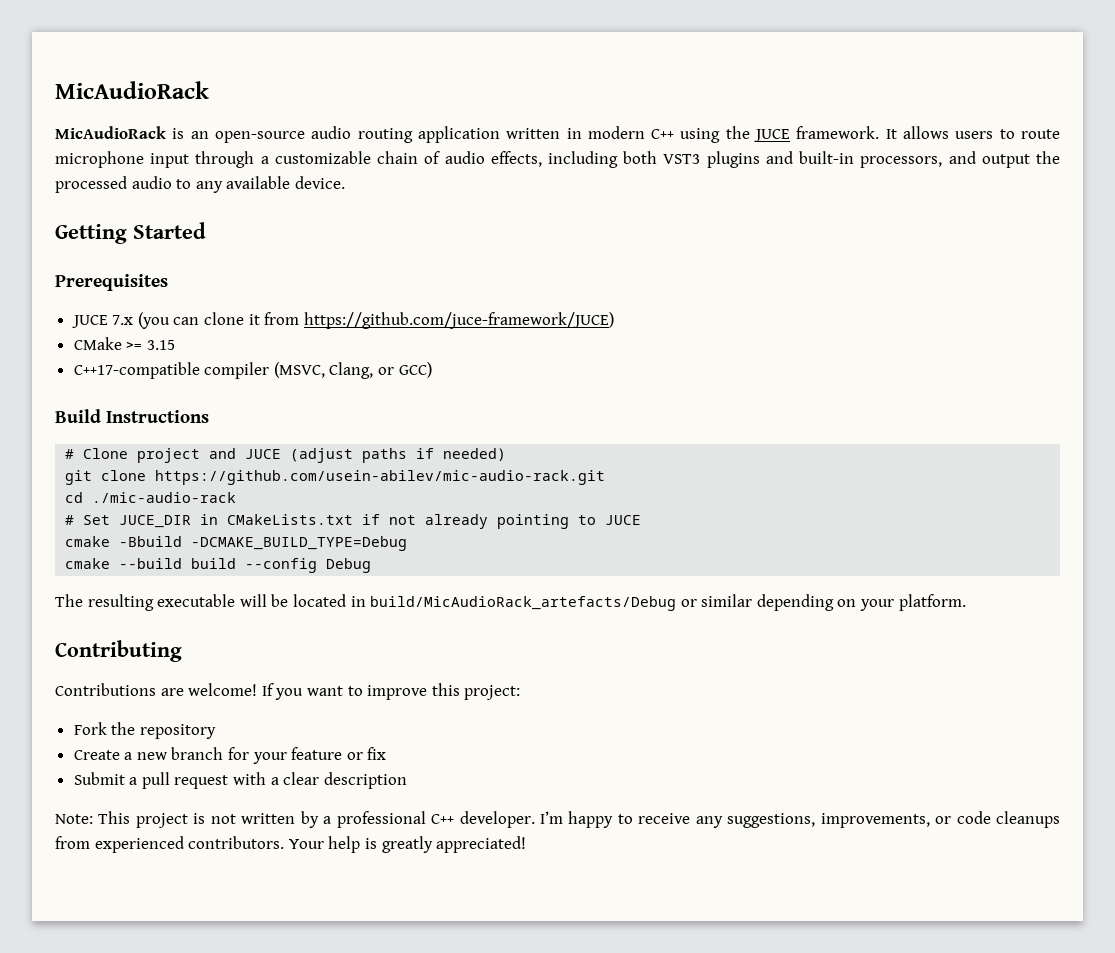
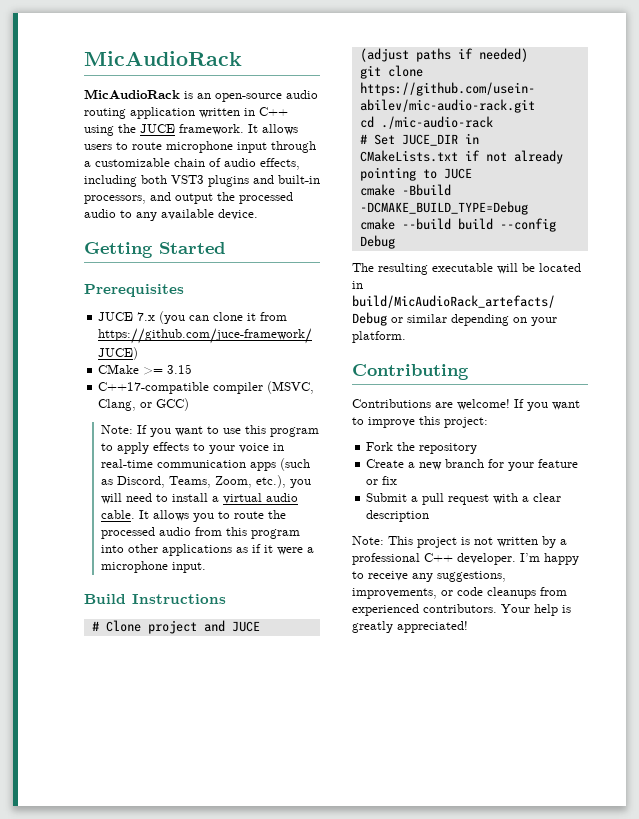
[587,126,645,139] modern -> (255, 112) none
(432, 370) none -> [100,425,319,437] [100,442,284,454] [100,458,310,471] [100,475,311,488] [100,493,298,504] [100,510,286,522] [100,527,300,539] [100,544,314,556] [100,561,206,573] // Note: If you want to use this program to apply effects to your voice in real-time communication apps (such as Discord, Teams, Zoom, etc.), you will need to install a virtual audio cable. It allows you to route the processed audio from this program into other applications as if it were a microphone input.

